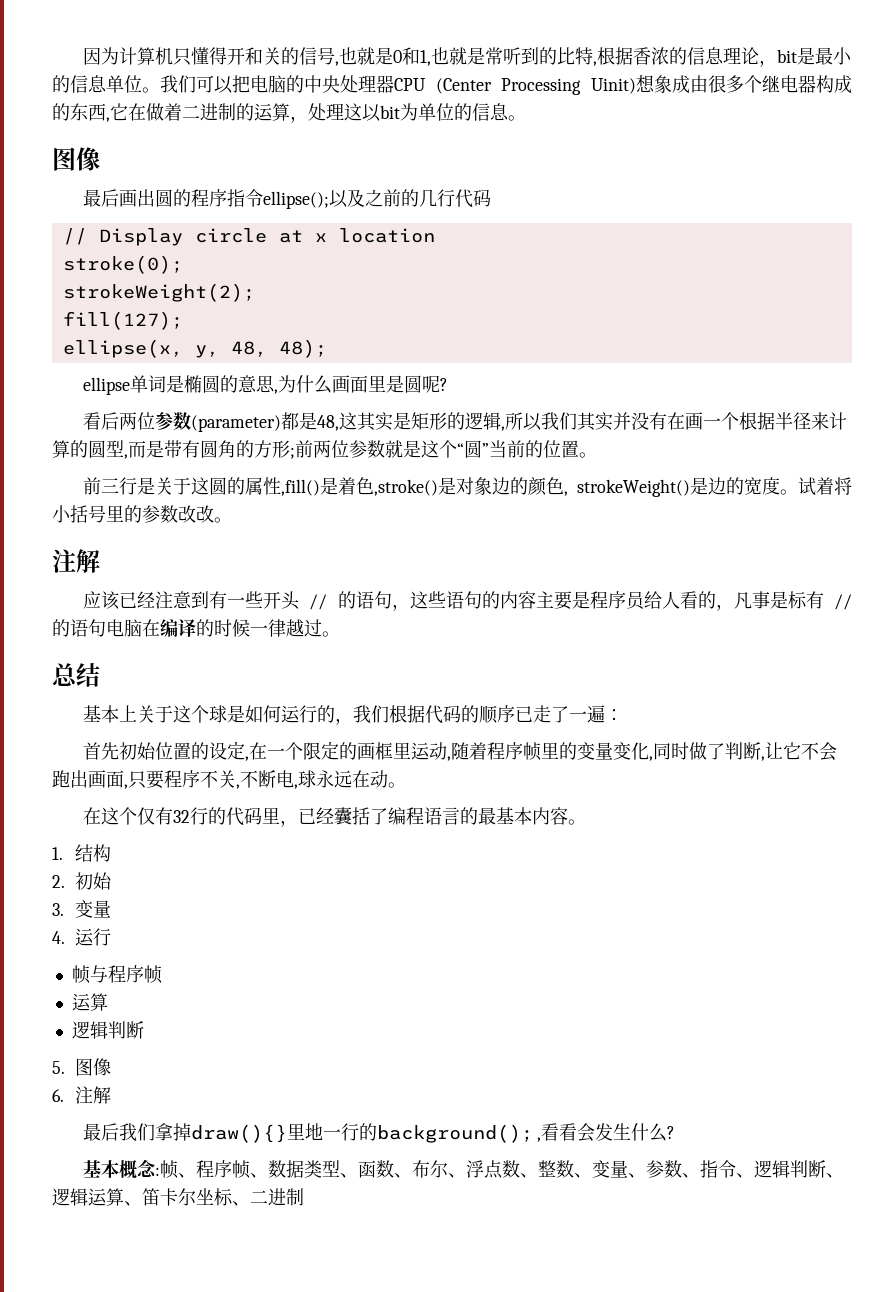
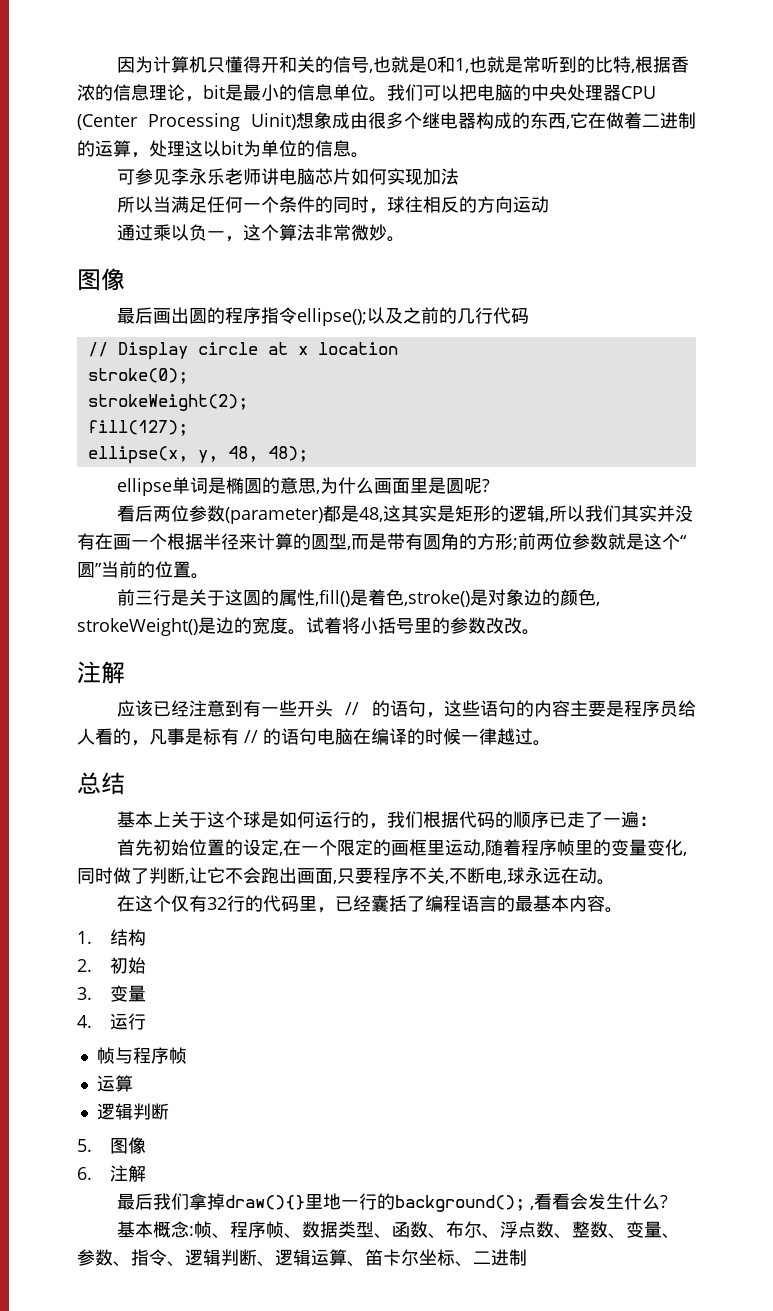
(526, 118) none -> [116,168,459,185] [116,196,549,214] [116,224,405,242] // 可参见李永乐老师讲电脑芯片如何实现加法 // 所以当满足任何一个条件的同时，球往相反的方向运动 // 通过乘以负一，这个算法非常微妙。

